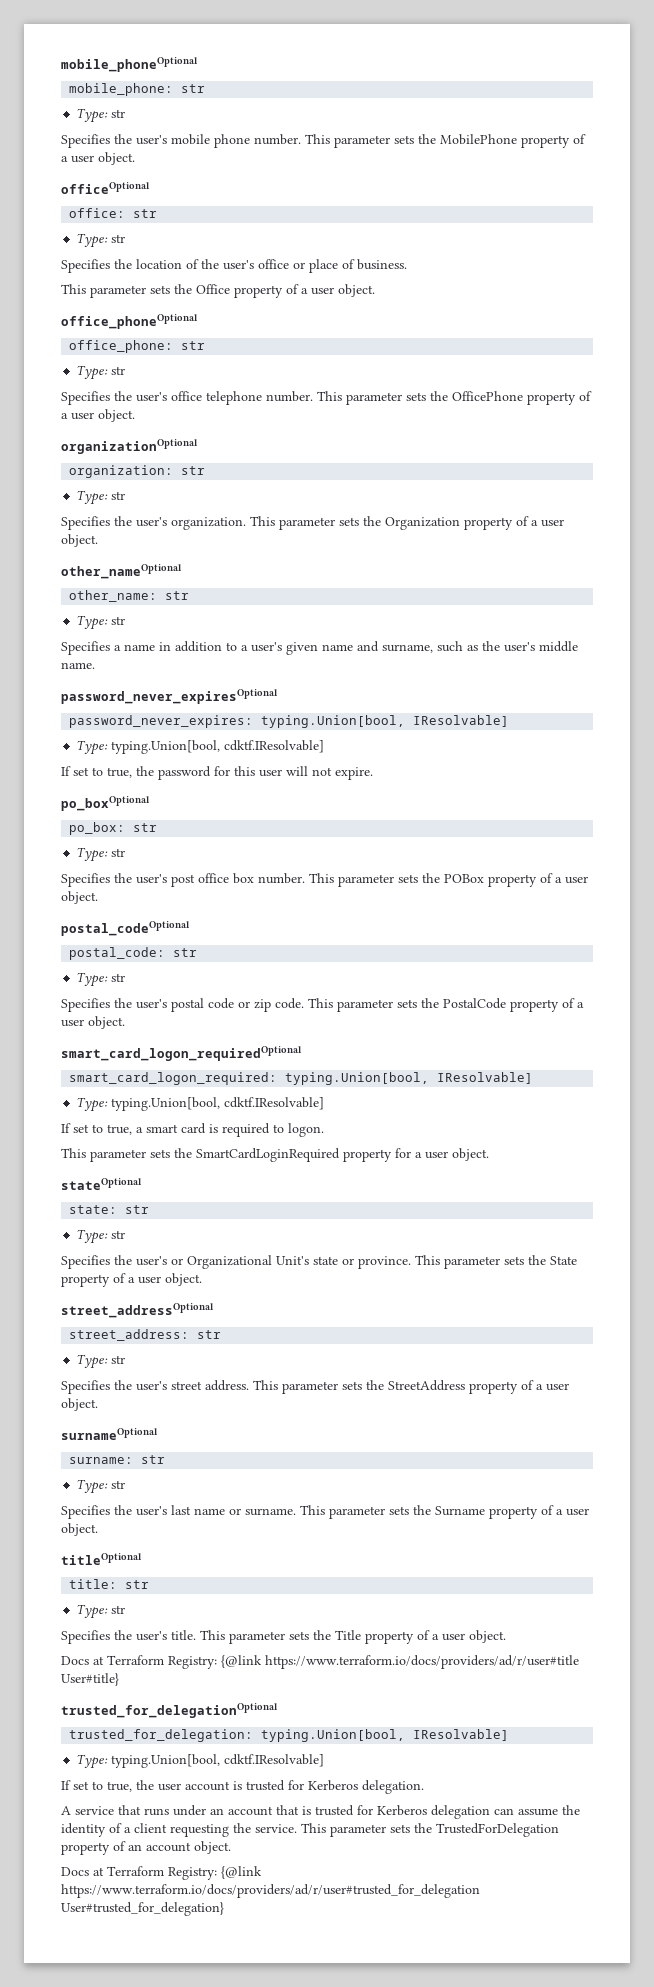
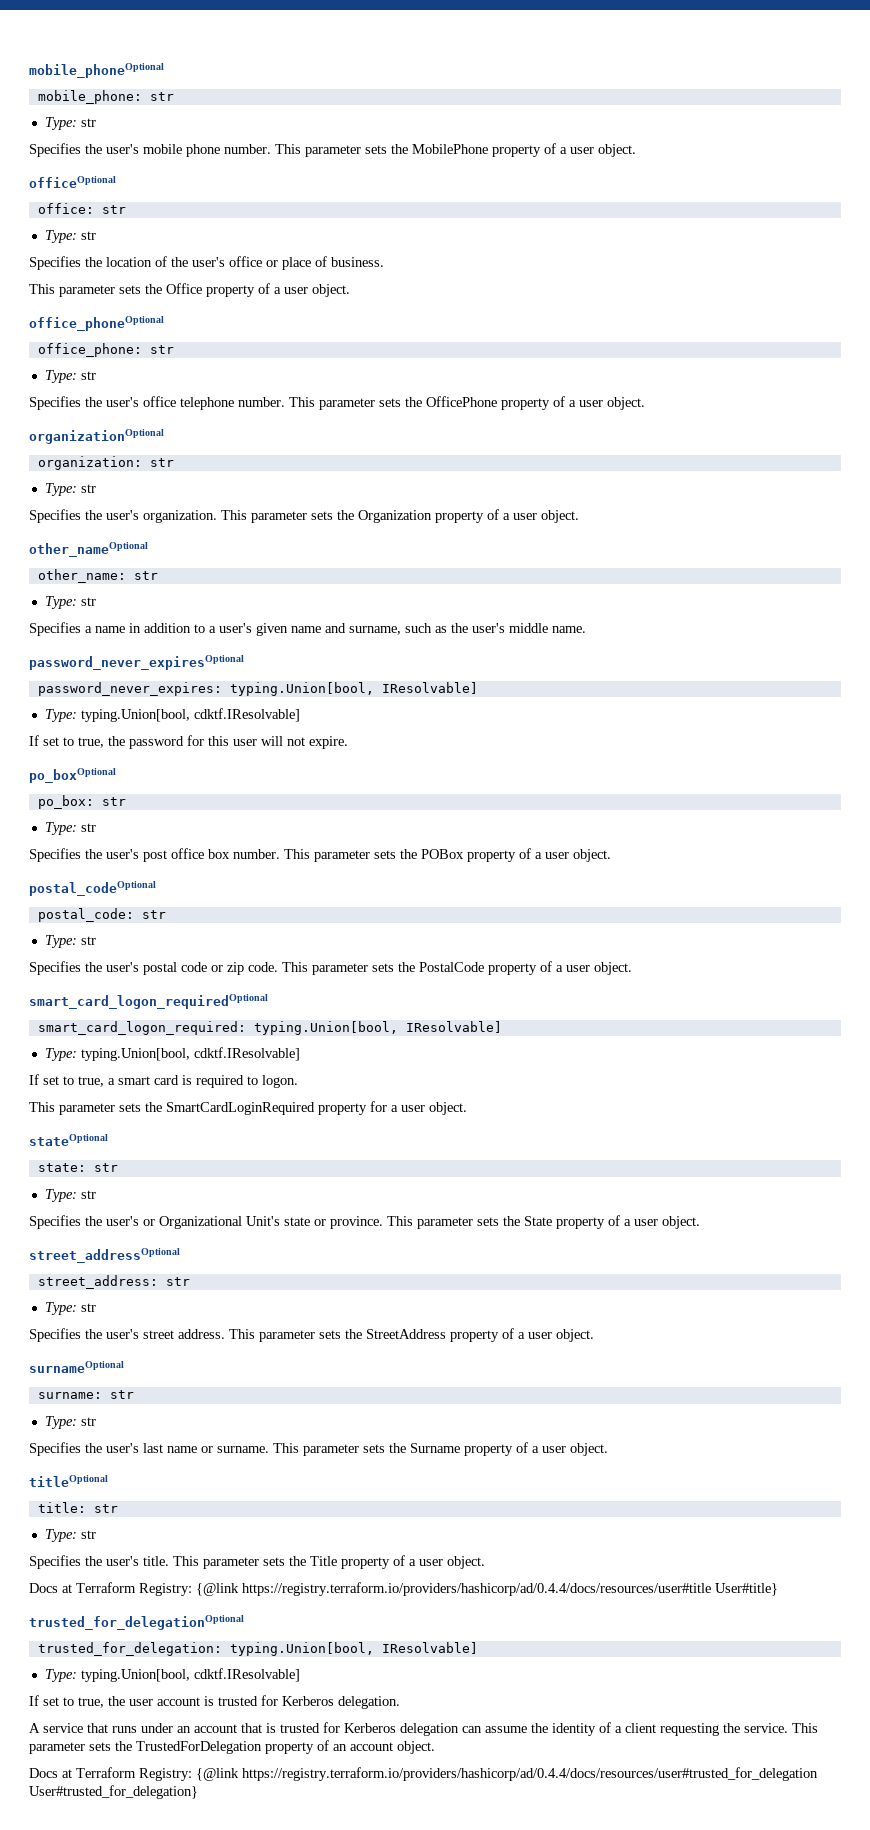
[265,1655,579,1669] https://www.terraform.io/docs/providers/ad/r/user#title -> [242,1582,711,1596] https://registry.terraform.io/providers/hashicorp/ad/0.4.4/docs/resources/user#title
[61,1884,480,1898] https://www.terraform.io/docs/providers/ad/r/user#trusted_for_delegation -> [242,1767,818,1781] https://registry.terraform.io/providers/hashicorp/ad/0.4.4/docs/resources/user#trusted_for_delegation

